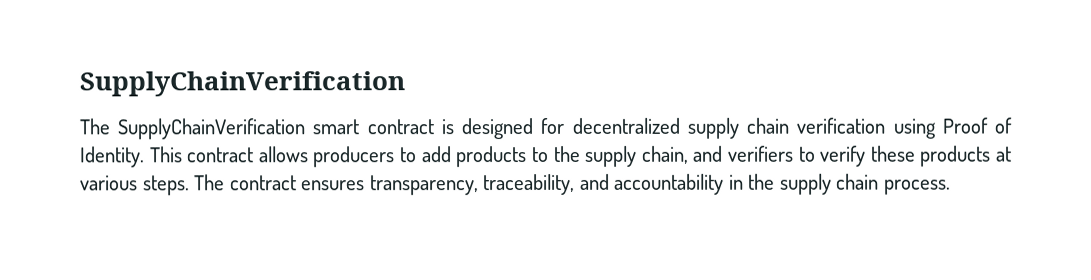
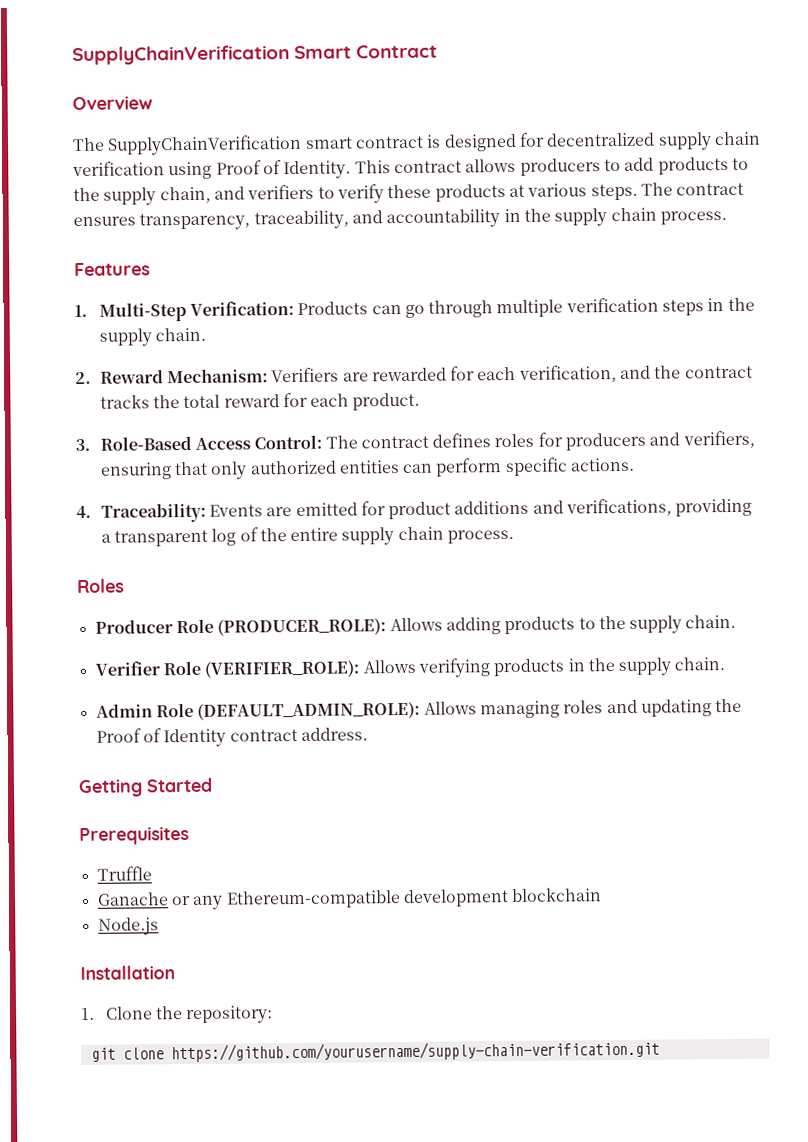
[79,71,405,97] SupplyChainVerification -> [72,44,439,66] [72,95,153,111] SupplyChainVerification Smart Contract // Overview
(951, 187) none -> [74,262,151,277] [74,297,755,322] [98,327,206,347] [75,365,753,385] [99,392,421,411] [75,430,755,452] [99,457,636,480] [76,498,753,523] [100,526,515,547] [77,578,125,594] [94,614,737,637] [94,657,726,679] [95,698,743,721] [95,727,368,748] [78,777,213,798] [79,826,189,846] [96,866,152,881] [96,887,603,910] [97,917,159,936] [80,965,175,981] [81,1005,274,1025] [90,1040,660,1063] // Features // 1. Multi-Step Verification: Products can go through multiple verification steps in the supply chain. // 2. Reward Mechanism: Verifiers are rewarded for each verification, and the contract tracks the total reward for each product. // 3. Role-Based Access Control: The contract defines roles for producers and verifiers, ensuring that only authorized entities can perform specific actions. // 4. Traceability: Events are emitted for product additions and verifications, providing a transparent log of the entire supply chain process. // Roles // Producer Role (PRODUCER_ROLE): Allows adding products to the supply chain. // Verifier Role (VERIFIER_ROLE): Allows verifying products in the supply chain. // Admin Role (DEFAULT_ADMIN_ROLE): Allows managing roles and updating the Proof of Identity contract address. // Getting Started // Prerequisites // Truffle // Ganache or any Ethereum-compatible development blockchain // Node.js // Installation // 1. Clone the repository: // git clone https://github.com/yourusername/supply-chain-verification.git

